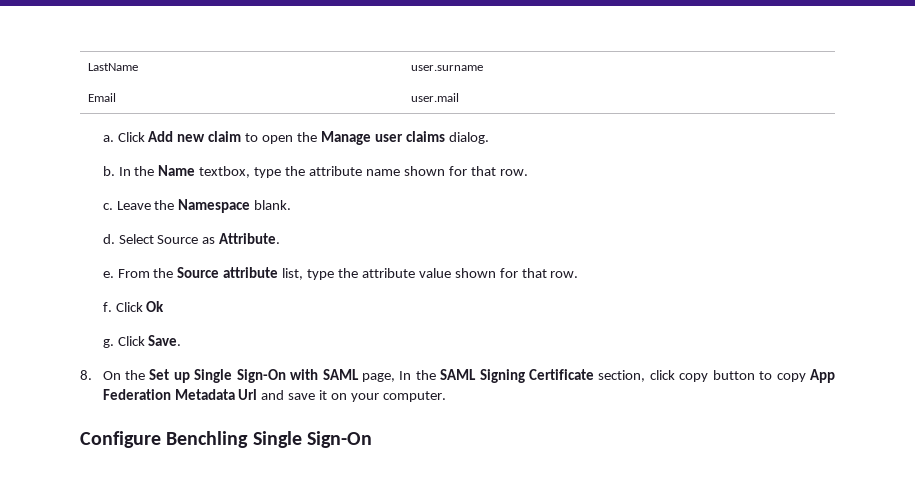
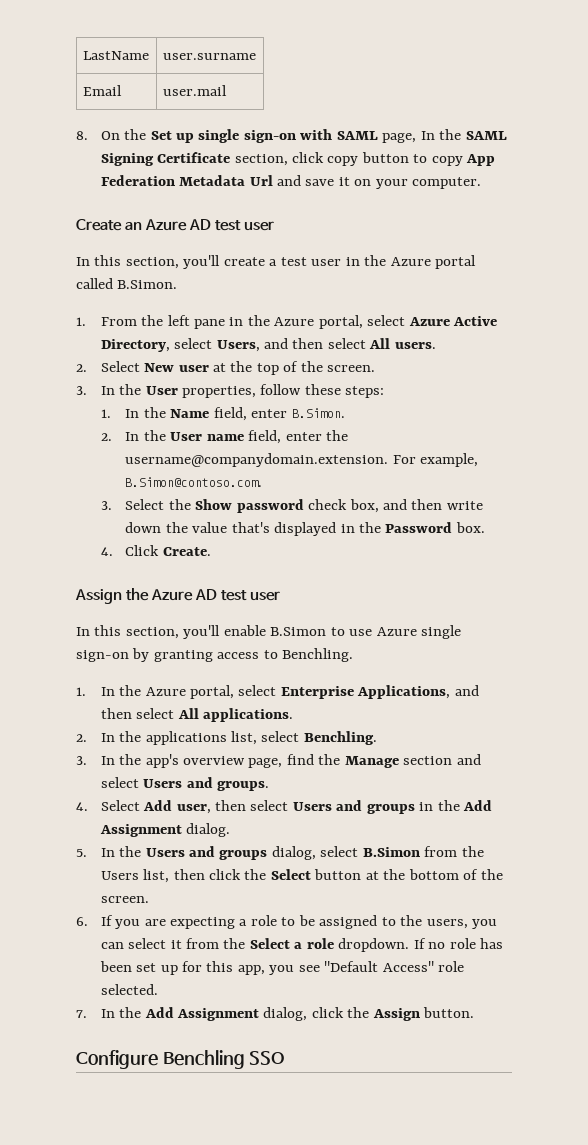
[102,131,489,145] [102,165,528,178] [102,199,292,213] [102,233,281,244] [102,267,579,280] [102,301,165,312] [102,335,182,348] // a. Click Add new claim to open the Manage user claims dialog. // b. In the Name textbox, type the attribute name shown for that row. // c. Leave the Namespace blank. // d. Select Source as Attribute. // e. From the Source attribute list, type the attribute value shown for that row. // f. Click Ok // g. Click Save. -> (227, 90) none
[194,369,286,383] Single Sign-On -> [198,129,296,143] single sign-on
(446, 396) none -> [76,219,275,231] [76,255,477,269] [76,278,178,289] [76,315,498,329] [100,338,436,352] [76,361,376,375] [76,384,385,398] [100,407,345,421] [100,430,349,444] [125,453,479,467] [125,477,263,487] [100,499,483,513] [125,522,485,536] [100,545,211,556] [75,588,281,604] [76,625,462,639] [76,648,354,662] [76,685,479,699] [100,708,294,722] [76,731,377,745] [76,754,481,768] [100,777,270,791] [76,800,493,814] [99,823,231,837] [76,846,484,860] [100,869,503,883] [100,896,149,903] [76,915,498,929] [100,938,504,952] [99,961,465,975] [100,984,158,995] [76,1007,475,1021] // Create an Azure AD test user // In this section, you'll create a test user in the Azure portal called B.Simon. // 1. From the left pane in the Azure portal, select Azure Active Directory, select Users, and then select All users. // 2. Select New user at the top of the screen. // 3. In the User properties, follow these steps: // 1. In the Name field, enter B.Simon. // 2. In the User name field, enter the username@companydomain.extension. For example, B.Simon@contoso.com. // 3. Select the Show password check box, and then write down the value that's displayed in the Password box. // 4. Click Create. // Assign the Azure AD test user // In this section, you'll enable B.Simon to use Azure single sign-on by granting access to Benchling. // 1. In the Azure portal, select Enterprise Applications, and then select All applications. // 2. In the applications list, select Benchling. // 3. In the app's overview page, find the Manage section and select Users and groups. // 4. Select Add user, then select Users and groups in the Add Assignment dialog. // 5. In the Users and groups dialog, select B.Simon from the Users list, then click the Select button at the bottom of the screen. // 6. If you are expecting a role to be assigned to the users, you can select it from the Select a role dropdown. If no role has been set up for this app, you see "Default Access" role selected. // 7. In the Add Assignment dialog, click the Assign button.
[252,431,372,448] Single Sign-On -> [249,1051,286,1065] SSO

